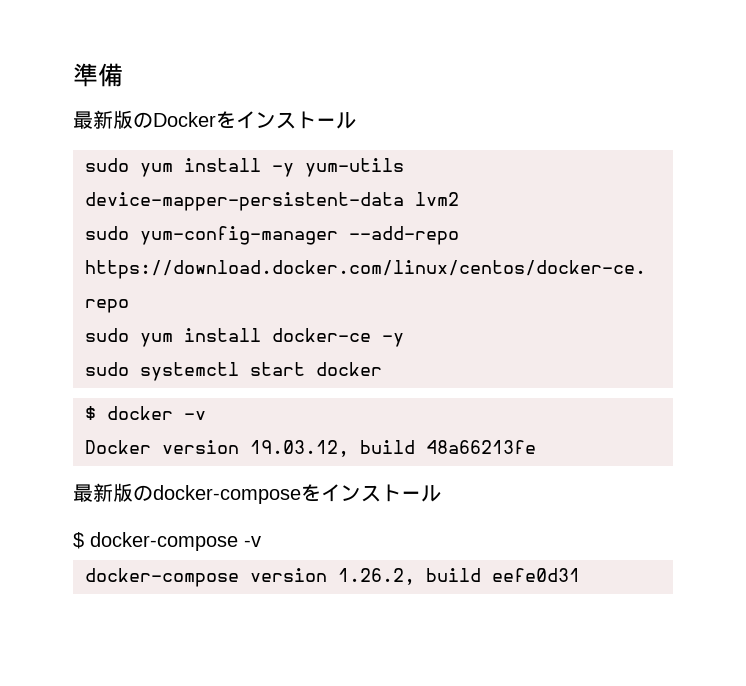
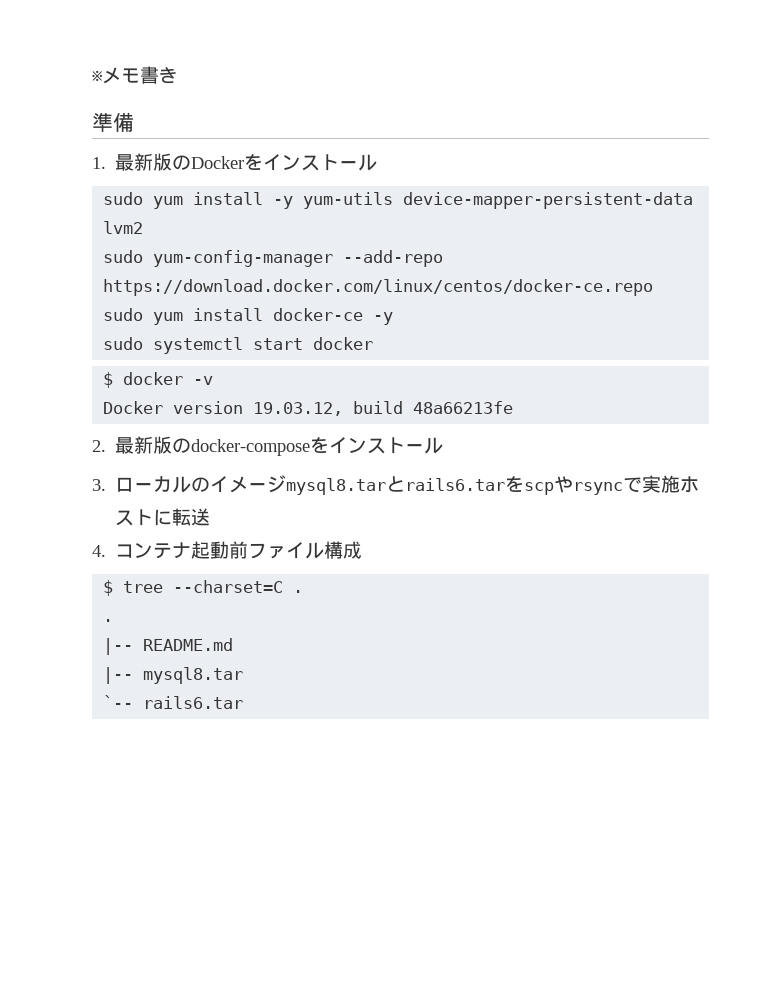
(73, 75) none -> [92,66,178,84] ※メモ書き //
(123, 75) none -> [92,157,106,169] 1.
(536, 447) none -> [92,440,106,452] 2.
[73,532,261,551] [85,568,580,587] $ docker-compose -v // docker-compose version 1.26.2, build eefe0d31 -> [92,475,700,495] [115,508,211,526] [92,541,363,559] [103,580,304,596] [103,619,114,622] [103,638,234,655] [103,667,244,684] [103,695,244,709] 3.ローカルのイメージmysql8.tarとrails6.tarをscpやrsyncで実施ホストに転送 // 4.コンテナ起動前ファイル構成 // $ tree --charset=C . // . // |-- README.md // |-- mysql8.tar // `-- rails6.tar

